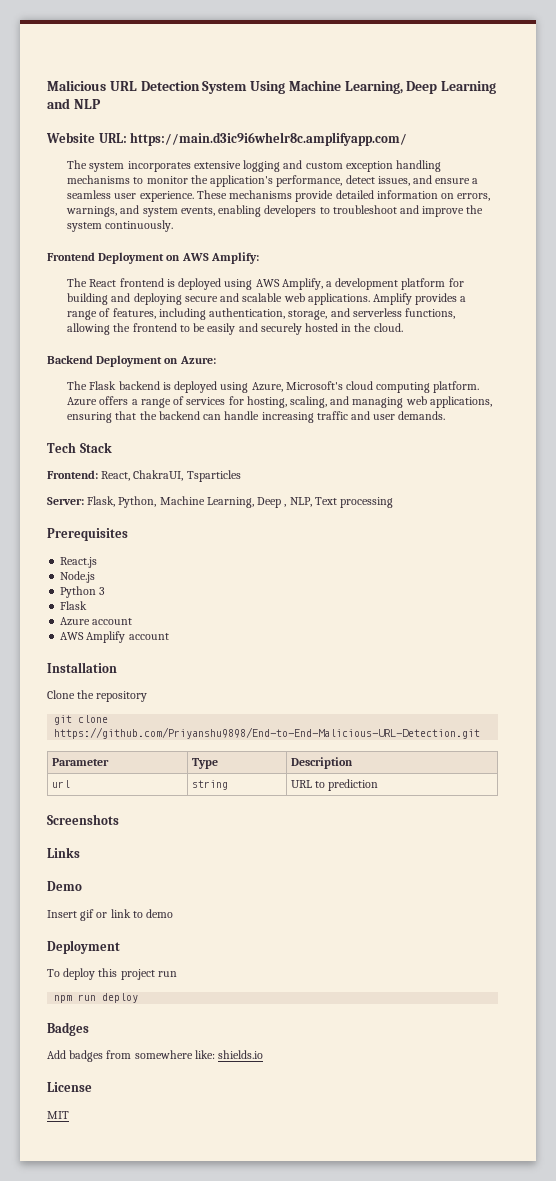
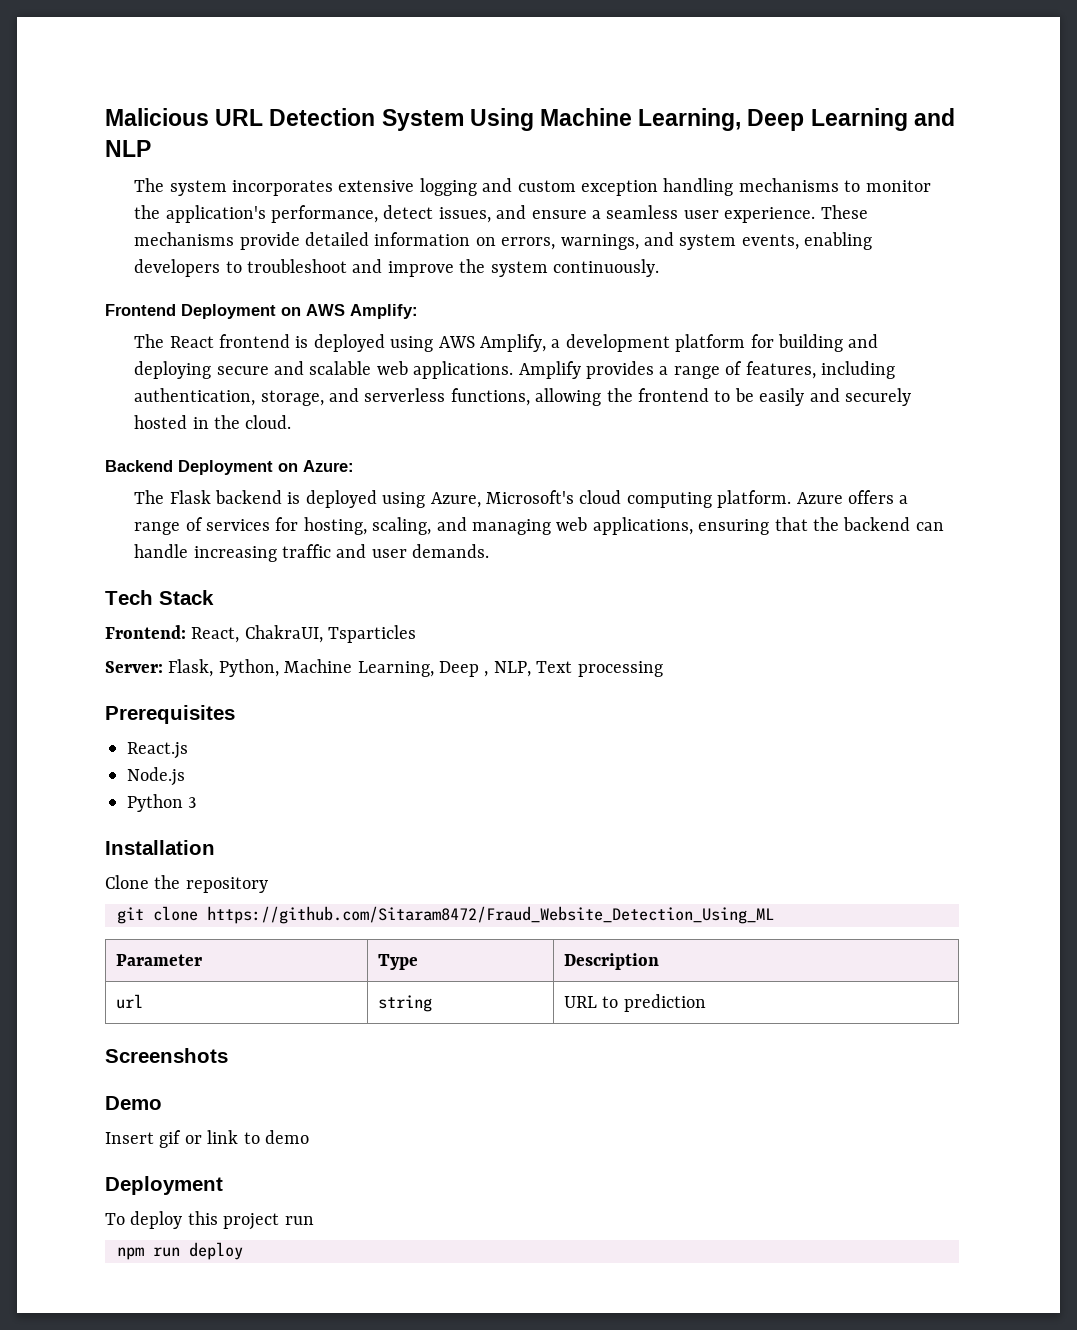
[46,132,408,146] // Website URL: https://main.d3ic9i6whelr8c.amplifyapp.com/ -> (151, 148) none
[60,601,88,610] [60,617,133,626] [60,631,169,643] // Flask // Azure account // AWS Amplify account -> (197, 802) none
[54,727,481,739] https://github.com/Priyanshu9898/End-to-End-Malicious-URL-Detection.git -> [207,906,774,924] https://github.com/Sitaram8472/Fraud_Website_Detection_Using_ML
[47,847,80,858] // Links -> (228, 1055) none
[47,1022,89,1036] [47,1050,264,1062] [47,1082,92,1092] [47,1111,69,1119] // Badges // Add badges from somewhere like: shields.io // License // MIT -> (243, 1251) none

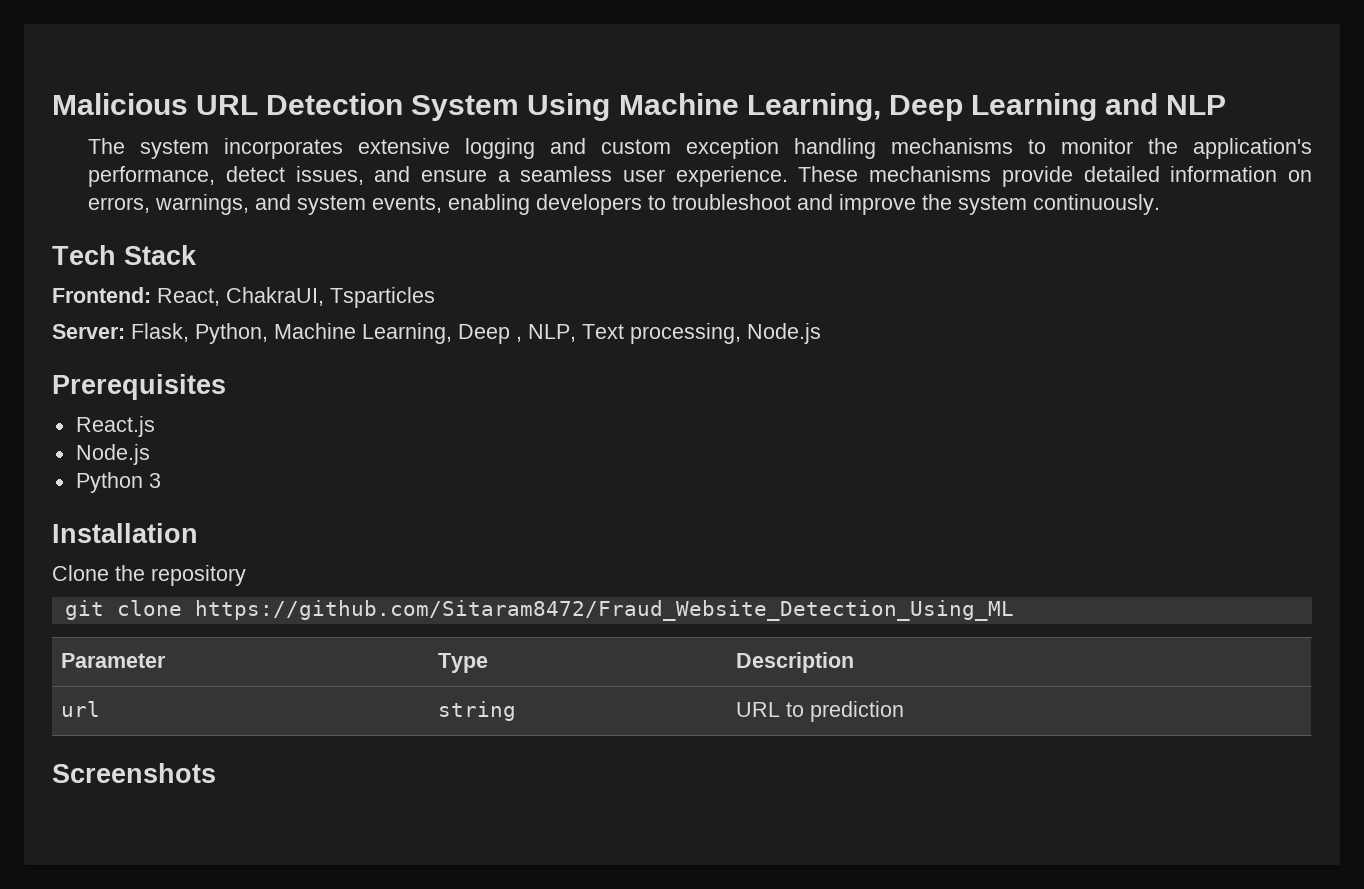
[105,304,418,319] [134,334,879,352] [134,361,895,379] [134,388,911,406] [134,415,292,429] [105,460,354,475] [134,490,909,508] [134,517,944,535] [134,544,490,562] // Frontend Deployment on AWS Amplify: // The React frontend is deployed using AWS Amplify, a development platform for building and deploying secure and scalable web applications. Amplify provides a range of features, including authentication, storage, and serverless functions, allowing the frontend to be easily and securely hosted in the cloud. // Backend Deployment on Azure: // The Flask backend is deployed using Azure, Microsoft's cloud computing platform. Azure offers a range of services for hosting, scaling, and managing web applications, ensuring that the backend can handle increasing traffic and user demands. -> (1161, 204) none
[577,661,663,677] processing -> [630,323,821,344] processing, Node.js
[105,1096,162,1110] [105,1130,309,1148] [105,1176,223,1195] [105,1211,314,1230] [117,1242,243,1260] // Demo // Insert gif or link to demo // Deployment // To deploy this project run // npm run deploy -> (216, 773) none

